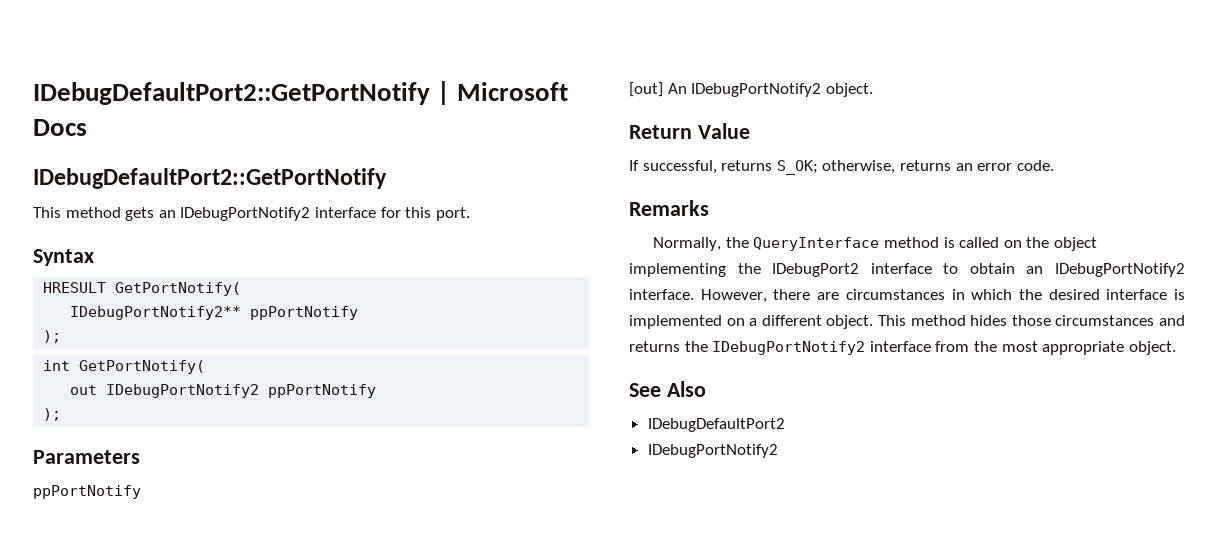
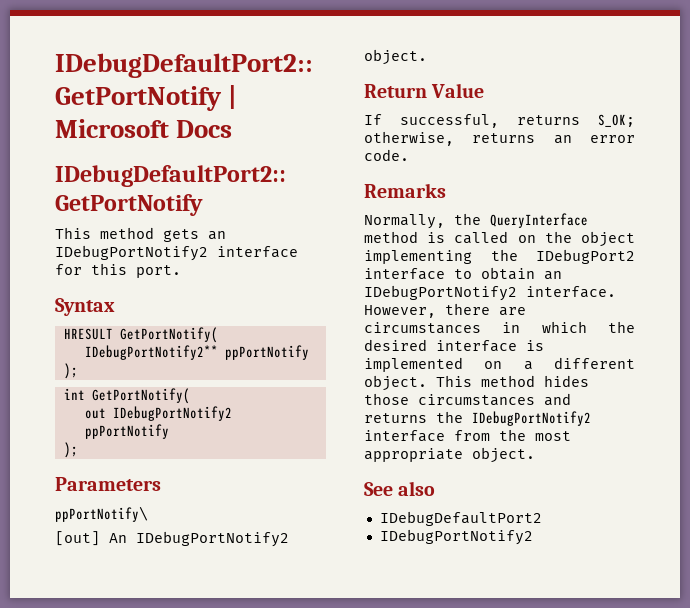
[33,485,141,499] ppPortNotify -> [55,506,148,522] ppPortNotify\
[666,381,706,397] Also -> [398,481,436,496] also

